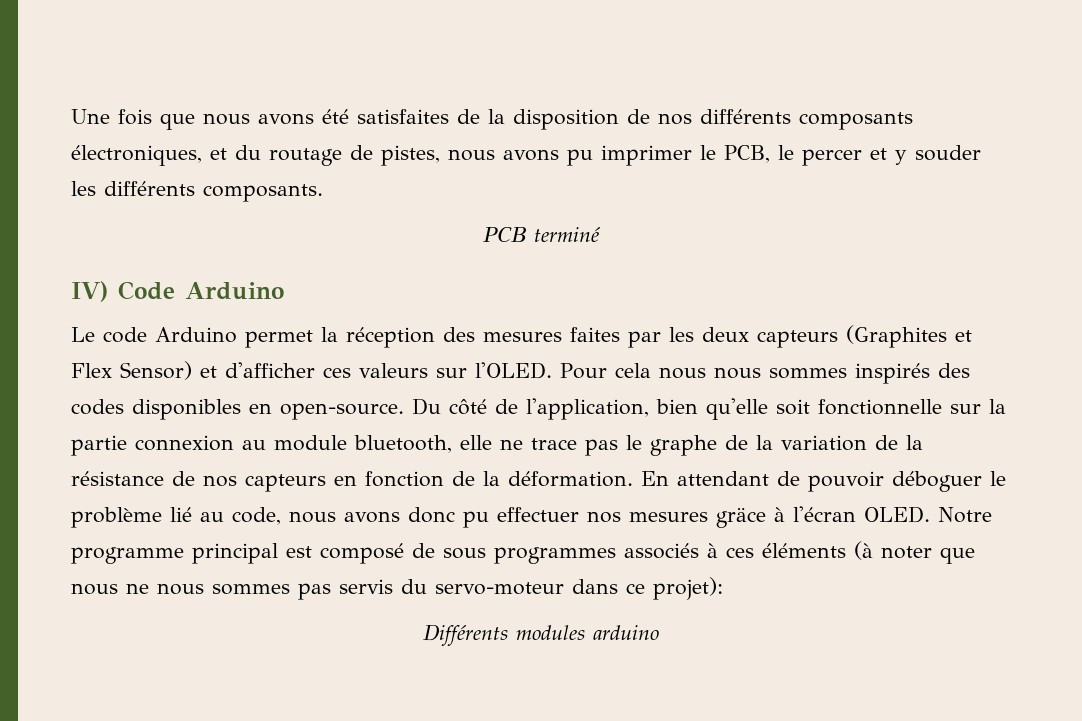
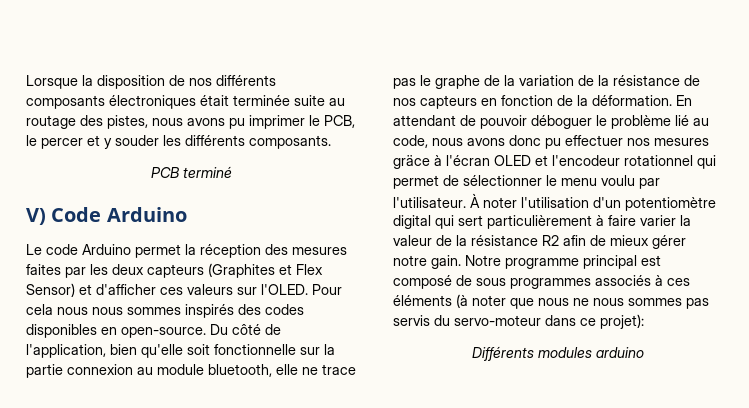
[71,109,480,130] Une fois que nous avons été satisfaites de -> [26,75,78,89] Lorsque
[71,145,373,166] électroniques, et du routage de -> [109,95,345,109] [26,115,103,129] électroniques était terminée suite au routage des
[71,281,108,302] IV) -> [26,208,46,225] V)
[864,506,930,523] OLED. -> [494,155,716,169] [393,175,660,189] [393,193,716,211] [393,215,691,229] [393,235,686,249] [393,255,461,269] OLED et l'encodeur rotationnel qui permet de sélectionner le menu voulu par l'utilisateur. À noter l'utilisation d'un potentiomètre digital qui sert particulièrement à faire varier la valeur de la résistance R2 afin de mieux gérer notre gain.

